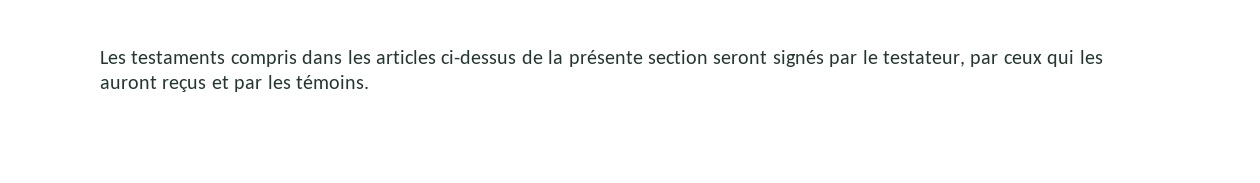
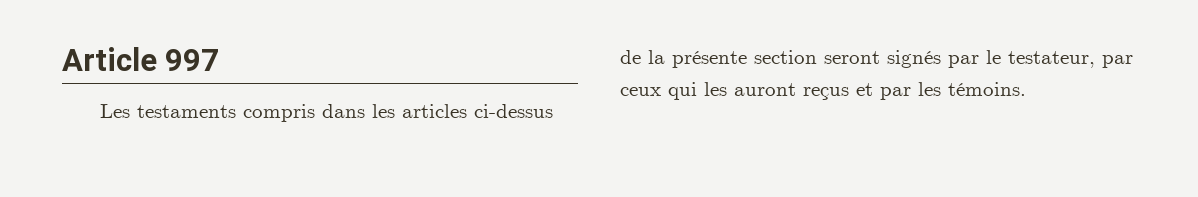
(100, 57) none -> [62,47,220,71] Article 997 //

